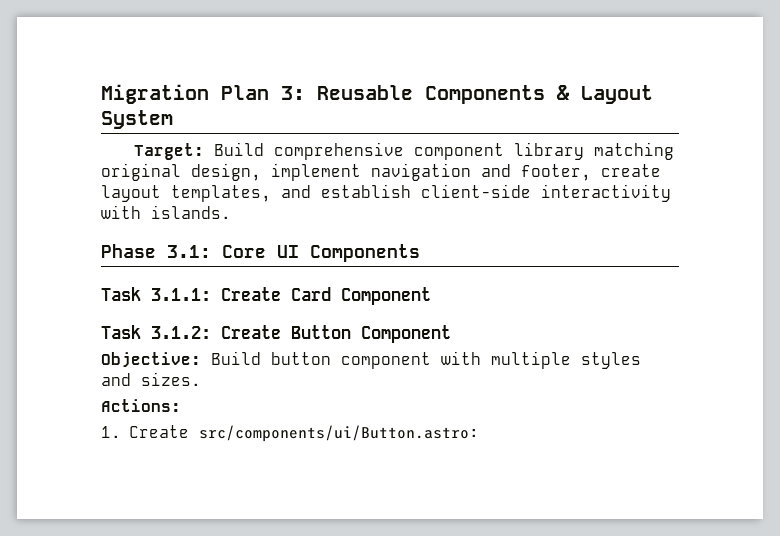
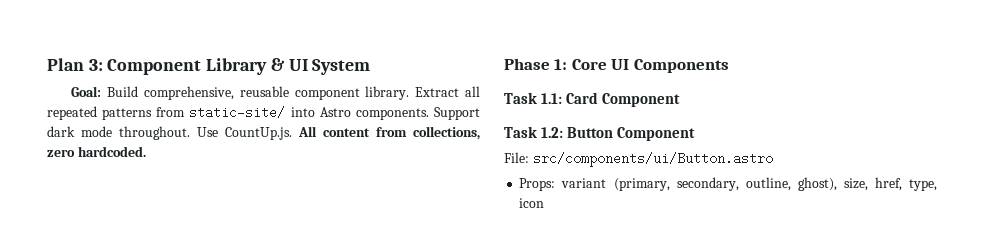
[101,84,209,104] Migration -> (47, 64) none
[317,85,653,104] [101,110,173,129] [133,142,674,160] [101,163,661,181] [101,184,671,202] [101,205,231,219] Reusable Components & Layout System // Target: Build comprehensive component library matching original design, implement navigation and footer, create layout templates, and establish client-side interactivity with islands. -> [107,58,371,75] [71,86,480,100] [47,106,480,120] [47,126,480,140] [47,146,146,157] Component Library & UI System // Goal: Build comprehensive, reusable component library. Extract all repeated patterns from static-site/ into Astro components. Support dark mode throughout. Use CountUp.js. All content from collections, zero hardcoded.
[167,245,211,258] 3.1: -> [554,59,568,70] 1:
[151,287,281,301] 3.1.1: Create -> [541,93,563,104] 1.1:
[151,325,281,339] 3.1.2: Create -> [541,127,564,138] 1.2:
[101,351,641,369] [101,372,201,386] [101,399,181,412] [101,425,479,442] Objective: Build button component with multiple styles and sizes. // Actions: // 1. Create src/components/ui/Button.astro: -> [504,152,773,167] [519,177,937,191] [519,198,545,208] File: src/components/ui/Button.astro // Props: variant (primary, secondary, outline, ghost), size, href, type, icon

